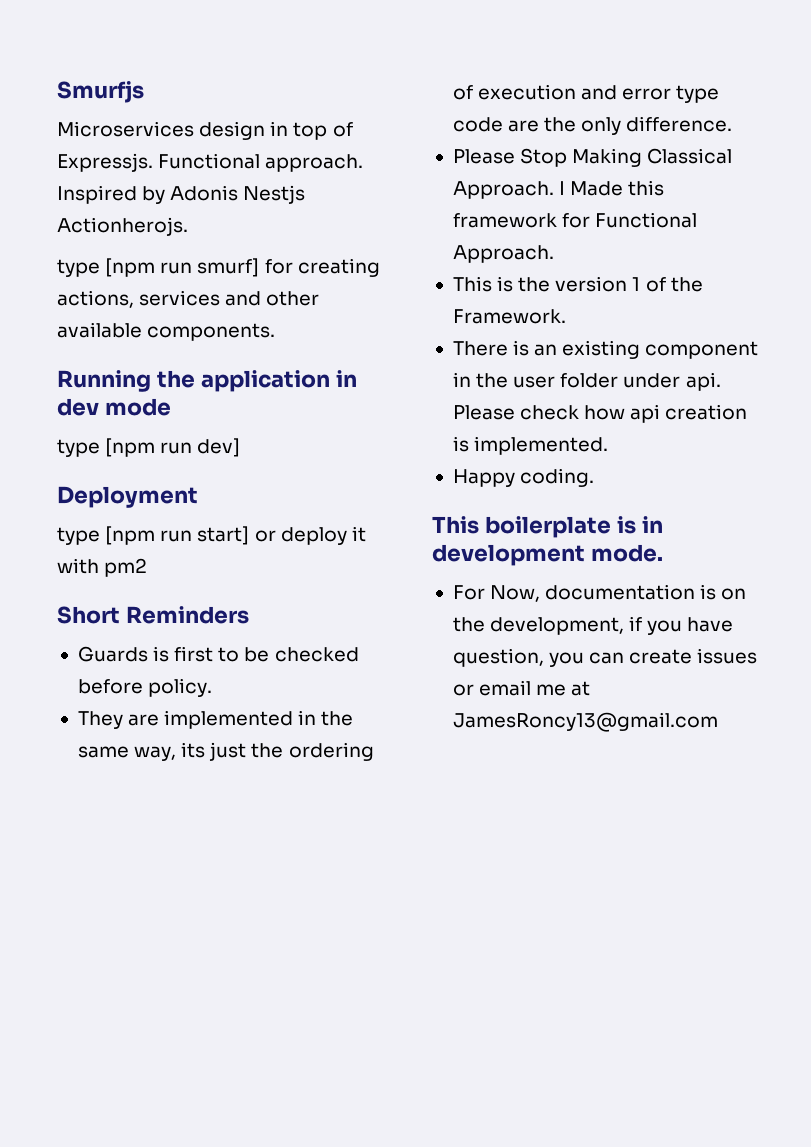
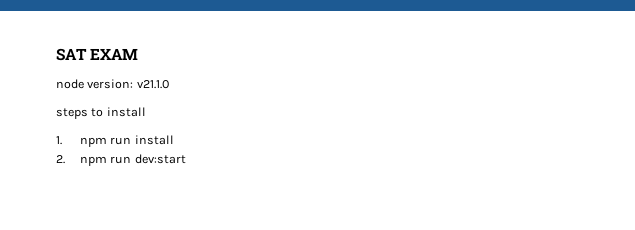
[57,81,144,103] [57,121,353,140] [57,153,364,172] [57,185,306,204] [57,217,188,236] [57,258,380,277] [57,290,320,308] [57,322,276,341] [57,370,357,392] [57,398,171,416] [57,438,241,457] [57,486,198,508] [57,526,366,545] [57,558,148,577] [57,606,249,624] [77,646,359,662] [77,678,213,697] [77,710,354,729] [77,742,374,761] [452,84,720,103] [452,116,733,135] [452,148,733,167] [452,180,665,199] [452,212,698,228] [452,245,554,263] [452,276,703,292] [452,309,566,324] [452,340,759,359] [452,372,721,391] [452,404,748,423] [452,436,609,455] [452,468,595,487] [432,516,663,538] [432,544,663,566] [452,584,747,602] [452,616,734,635] [452,648,758,667] [452,680,591,696] [452,712,718,732] Smurfjs // Microservices design in top of Expressjs. Functional approach. Inspired by Adonis Nestjs Actionherojs. // type [npm run smurf] for creating actions, services and other available components. // Running the application in dev mode // type [npm run dev] // Deployment // type [npm run start] or deploy it with pm2 // Short Reminders // Guards is first to be checked before policy. // They are implemented in the same way, its just the ordering of execution and error type code are the only difference. // Please Stop Making Classical Approach. I Made this framework for Functional Approach. // This is the version 1 of the Framework. // There is an existing component in the user folder under api. Please check how api creation is implemented. // Happy coding. // This boilerplate is in development mode. // For Now, documentation is on the development, if you have question, you can create issues or email me at JamesRoncy13@gmail.com -> [56,48,139,61] [56,79,169,89] [56,107,146,119] [56,135,174,147] [56,154,186,166] SAT EXAM // node version: v21.1.0 // steps to install // 1. npm run install // 2. npm run dev:start

